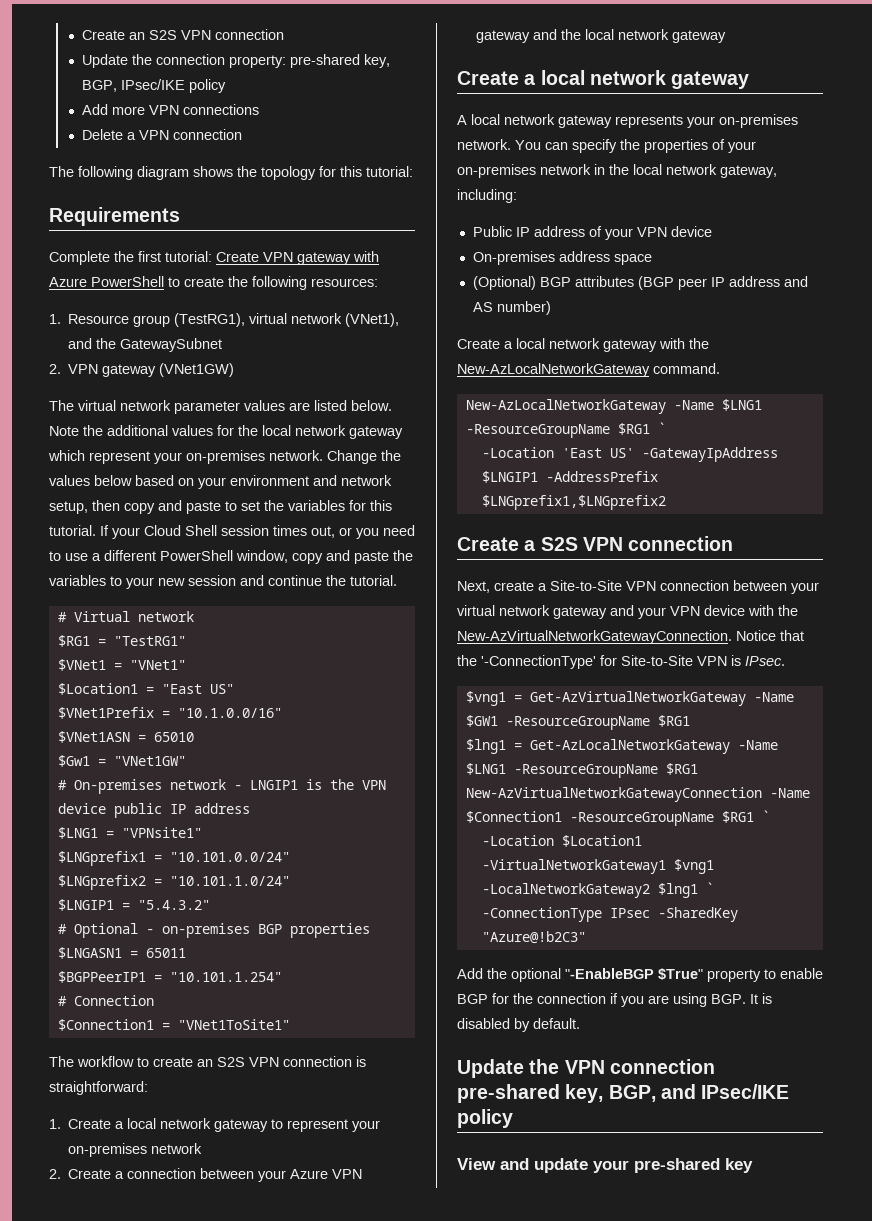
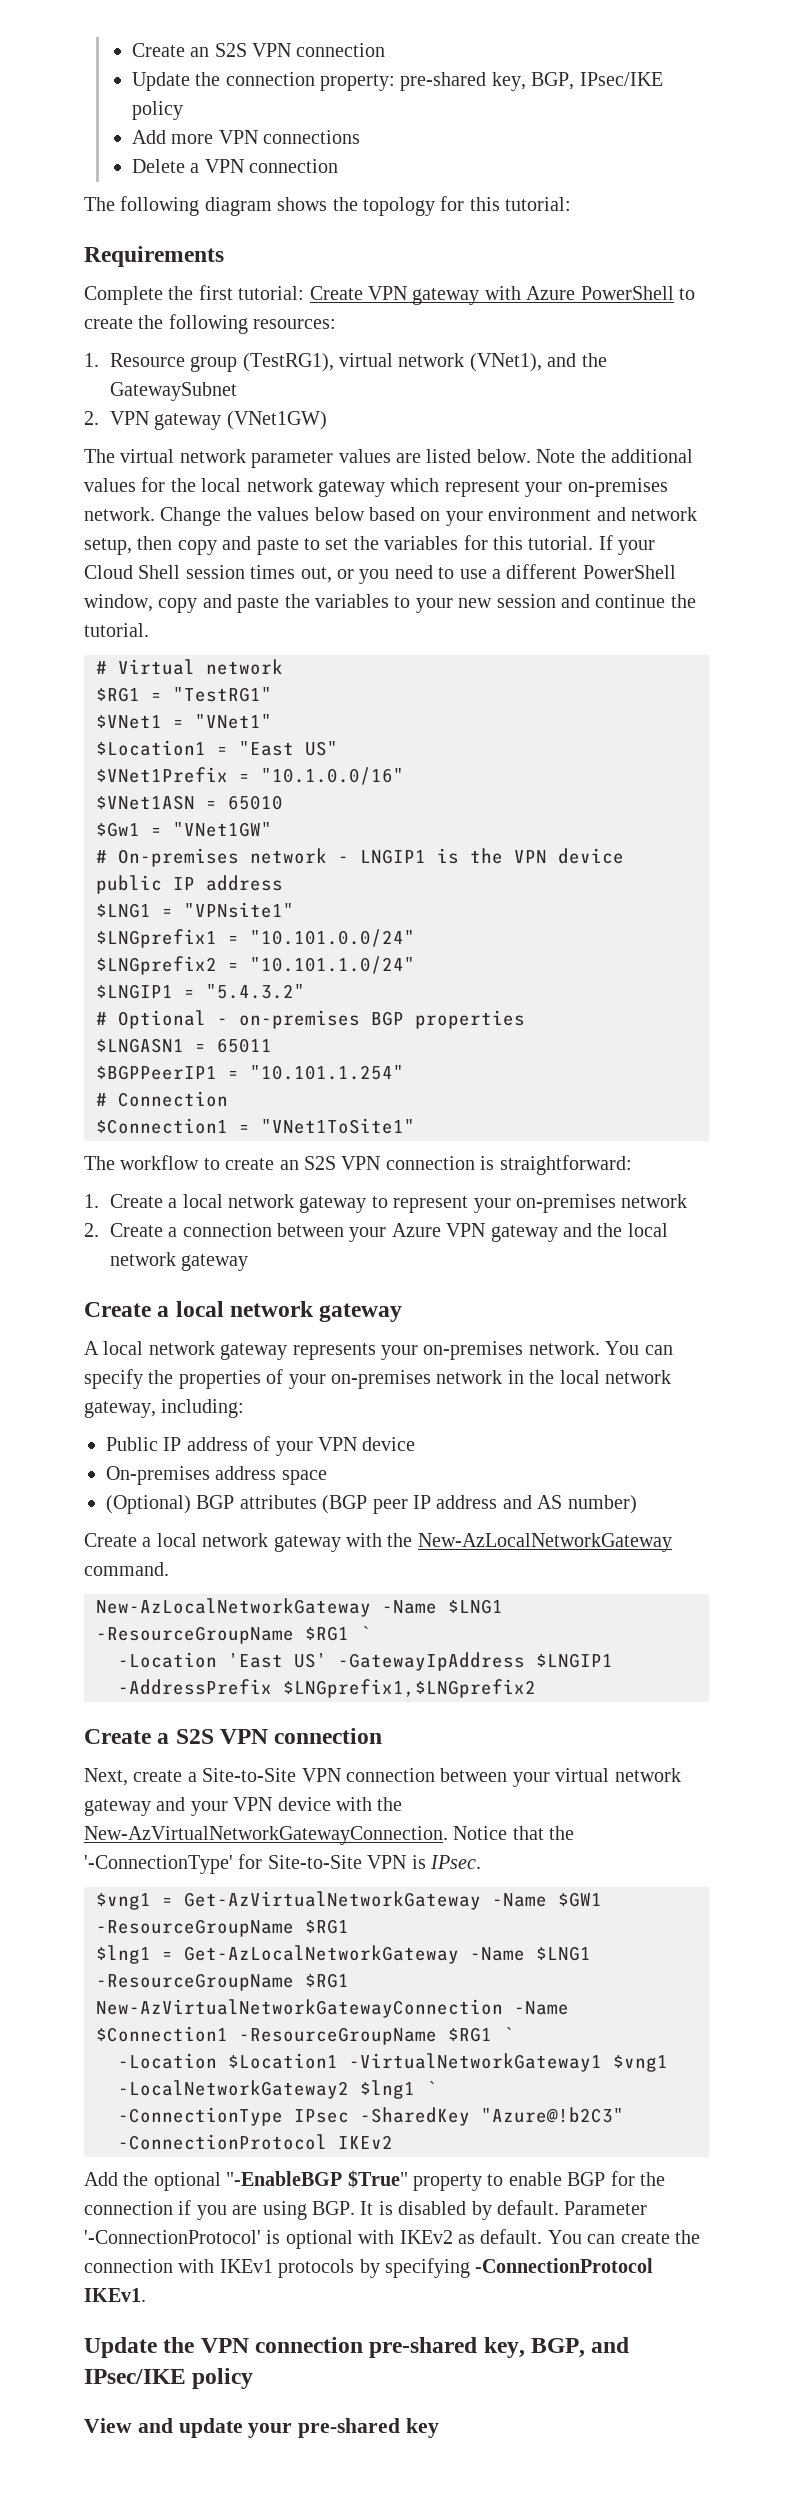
(586, 937) none -> [118,2134,393,2150] -ConnectionProtocol IKEv2
(580, 1023) none -> [564,2201,648,2215] [84,2229,700,2249] [84,2258,654,2278] [84,2288,146,2302] Parameter '-ConnectionProtocol' is optional with IKEv2 as default. You can create the connection with IKEv1 protocols by specifying -ConnectionProtocol IKEv1.

